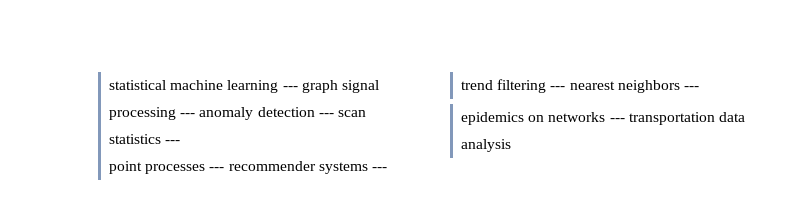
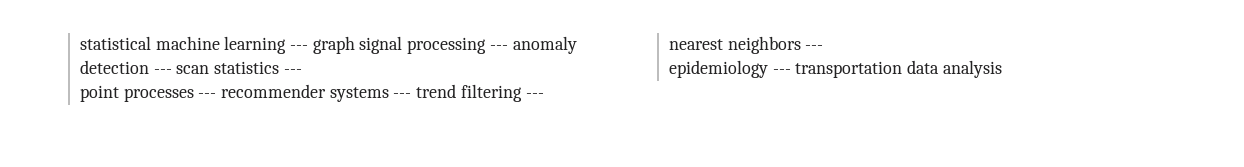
[461,112,606,125] epidemics on networks -> [668,60,768,78] epidemiology

